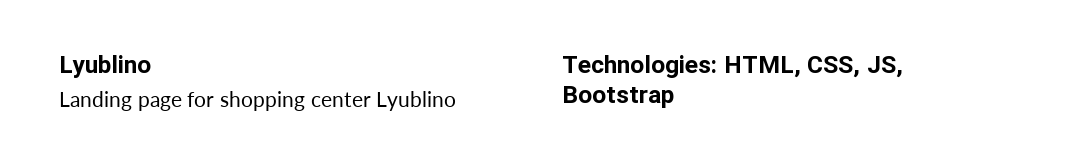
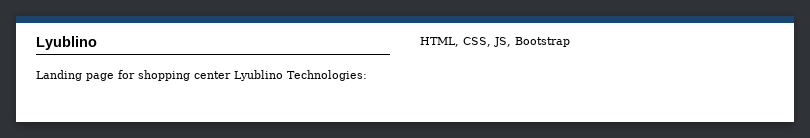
(457, 101) // -> (283, 75) none

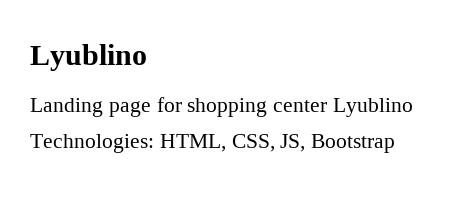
(283, 75) none -> (414, 107) //

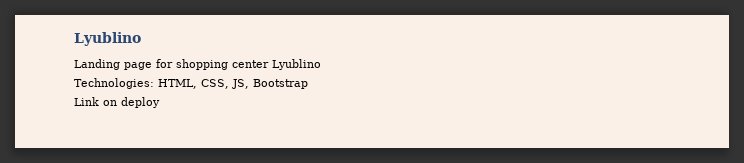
(396, 143) none -> [74,97,160,108] // Link on deploy

